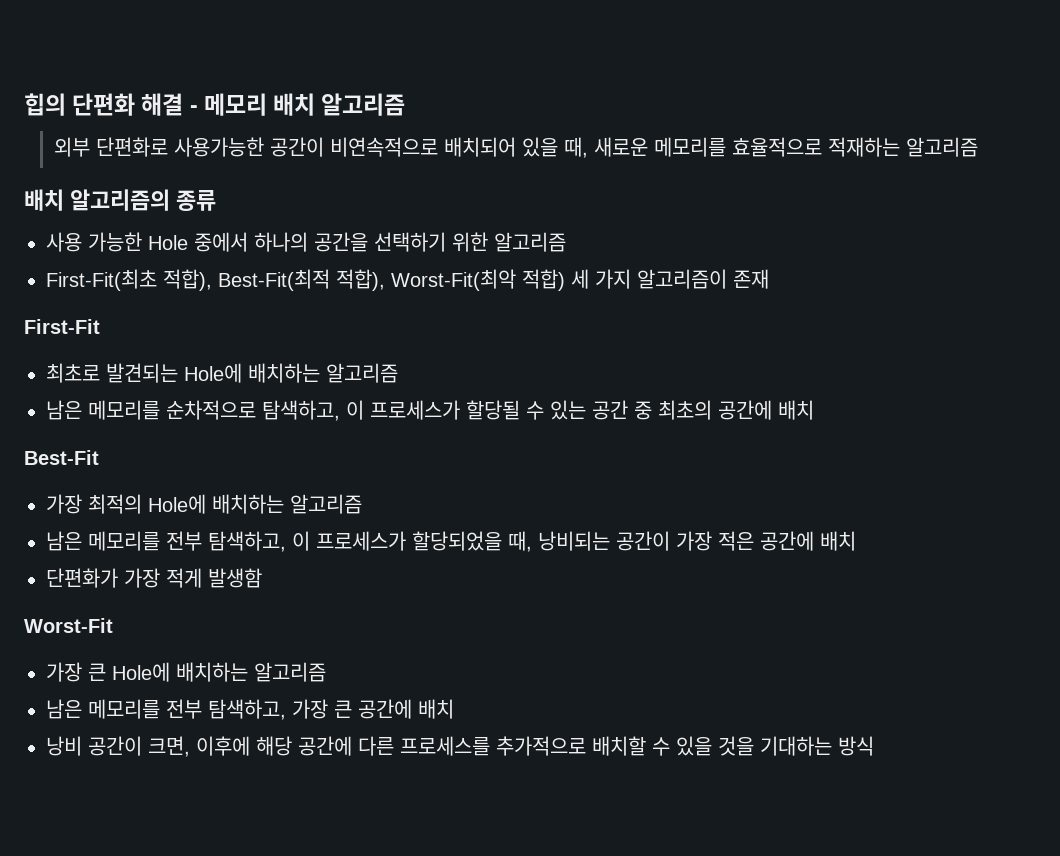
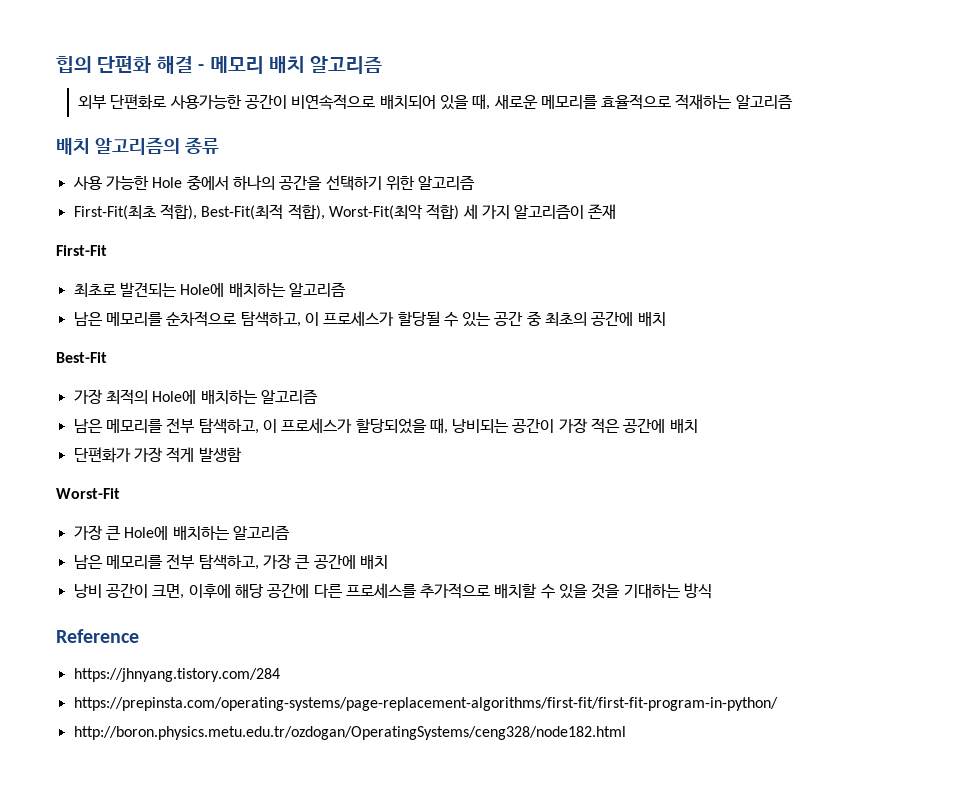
(874, 746) none -> [56,629,139,643] [73,668,280,682] [73,697,778,711] [73,726,626,740] // Reference // https://jhnyang.tistory.com/284 // https://prepinsta.com/operating-systems/page-replacement-algorithms/first-fit/first-fit-program-in-python/ // http://boron.physics.metu.edu.tr/ozdogan/OperatingSystems/ceng328/node182.html

